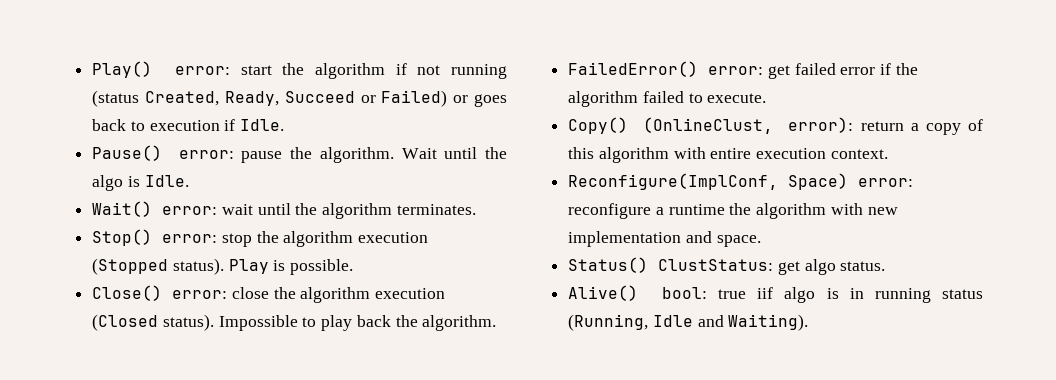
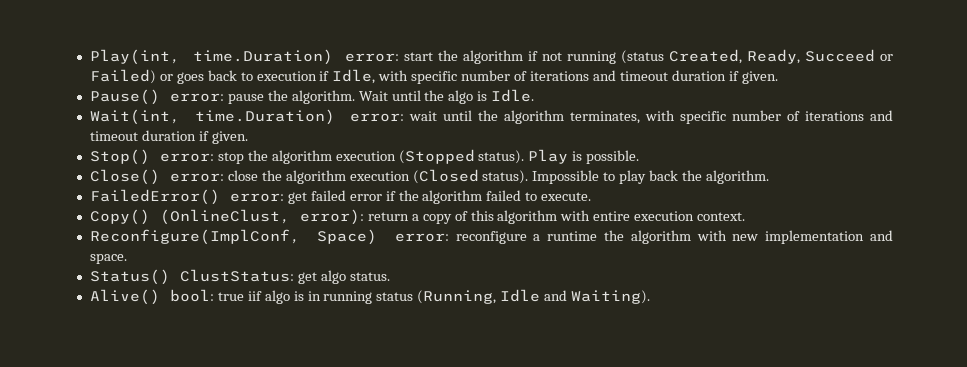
[92,61,153,78] Play() -> [89,49,333,65] Play(int, time.Duration)
[240,119,285,131] Idle. -> [332,69,778,84] Idle, with specific number of iterations and timeout duration if given.
[92,201,153,217] Wait() -> [89,109,336,125] Wait(int, time.Duration)
[396,204,476,215] terminates. -> [570,110,893,124] [89,130,248,144] terminates, with specific number of iterations and timeout duration if given.

